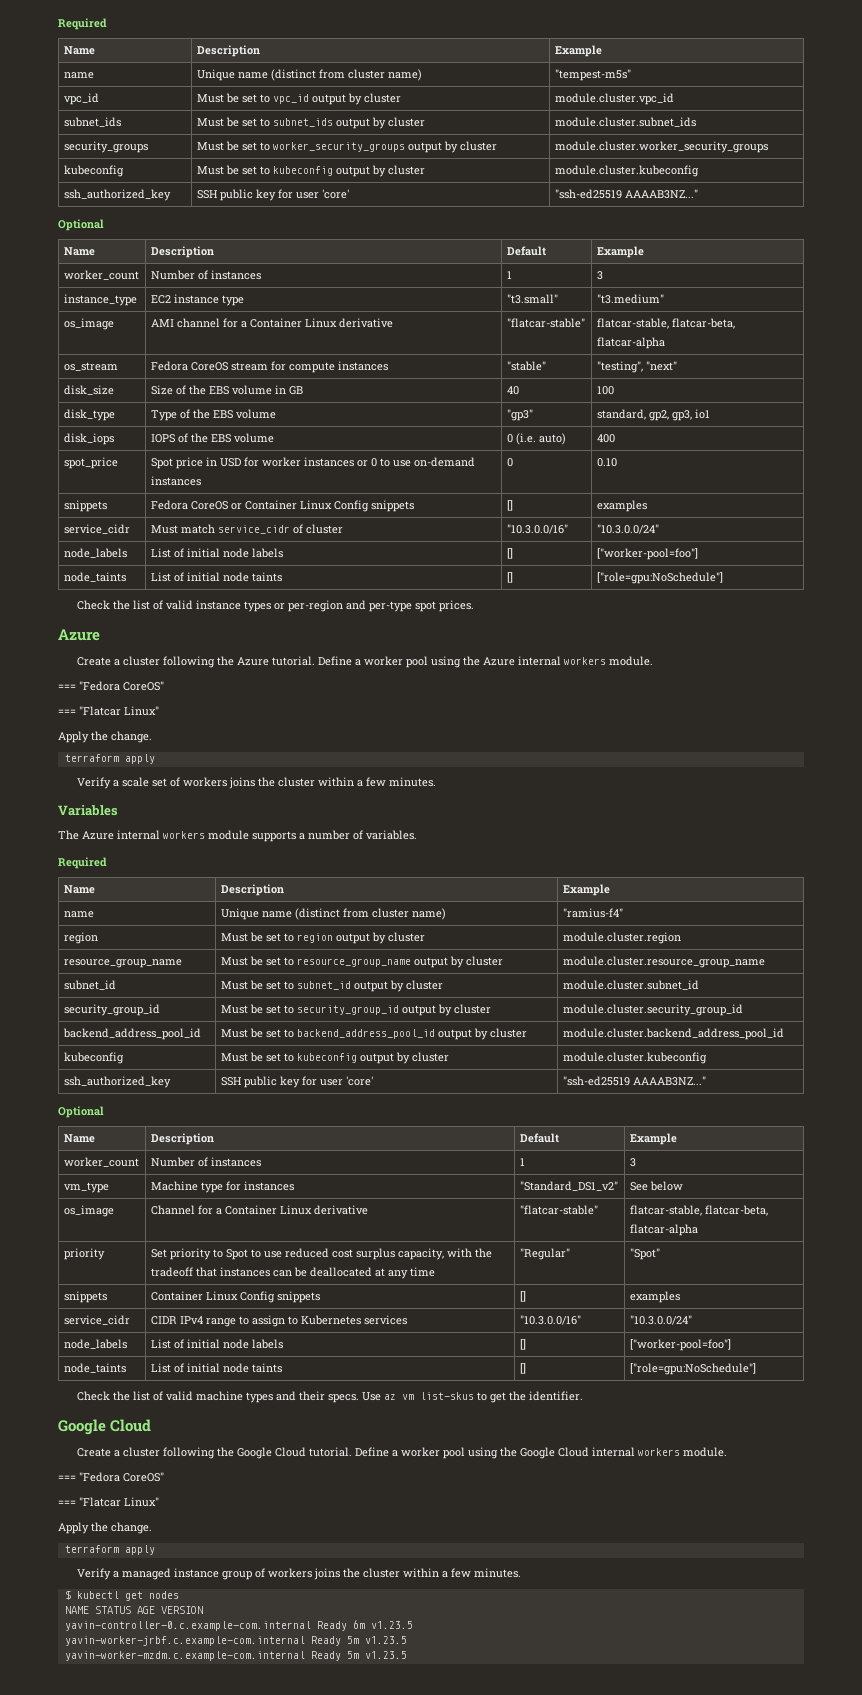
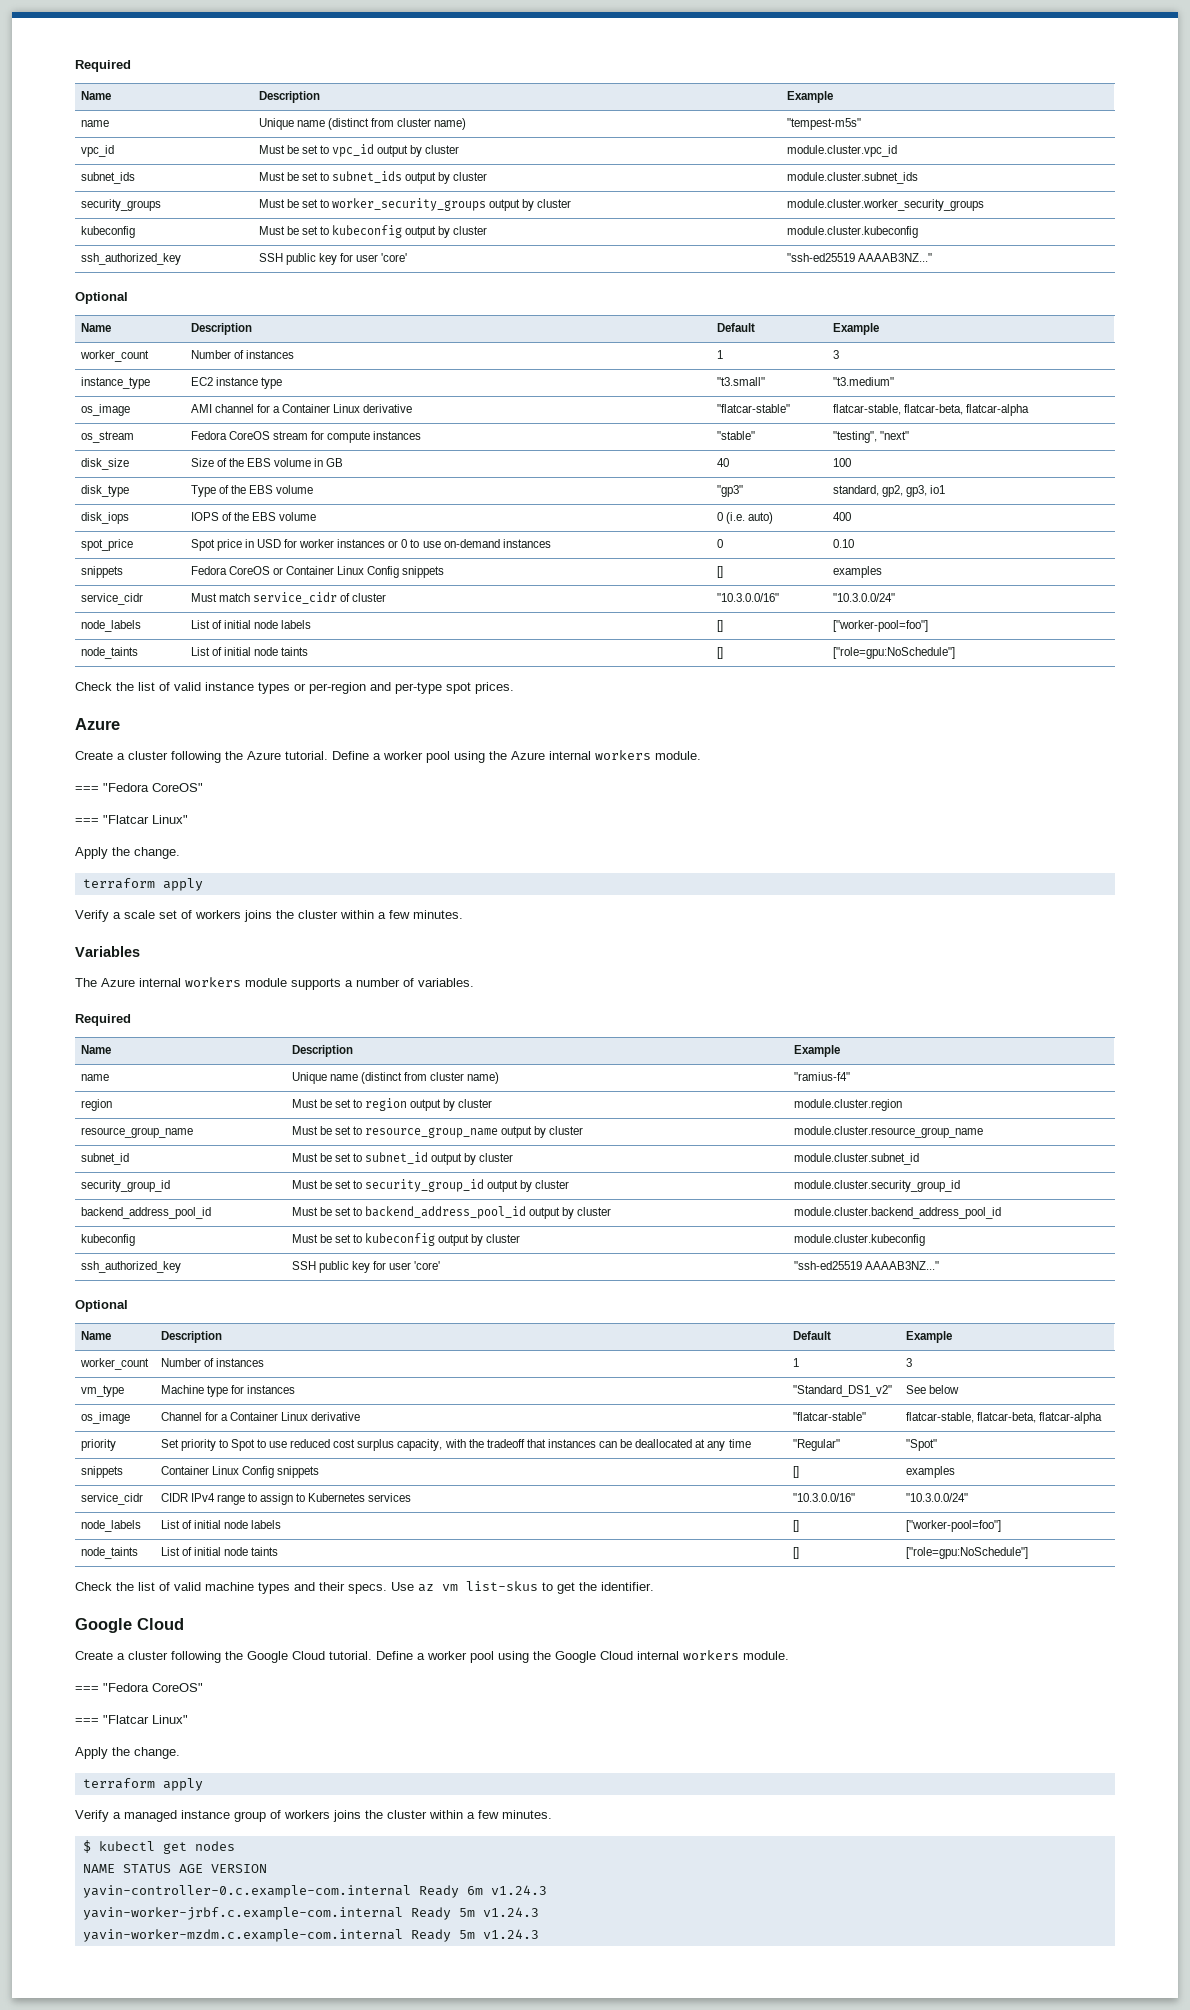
[370,1621,413,1629] v1.23.5 -> [490,1885,547,1895] v1.24.3
[364,1636,407,1644] v1.23.5 -> [482,1907,539,1917] v1.24.3
[364,1651,407,1659] v1.23.5 -> [482,1929,539,1939] v1.24.3

